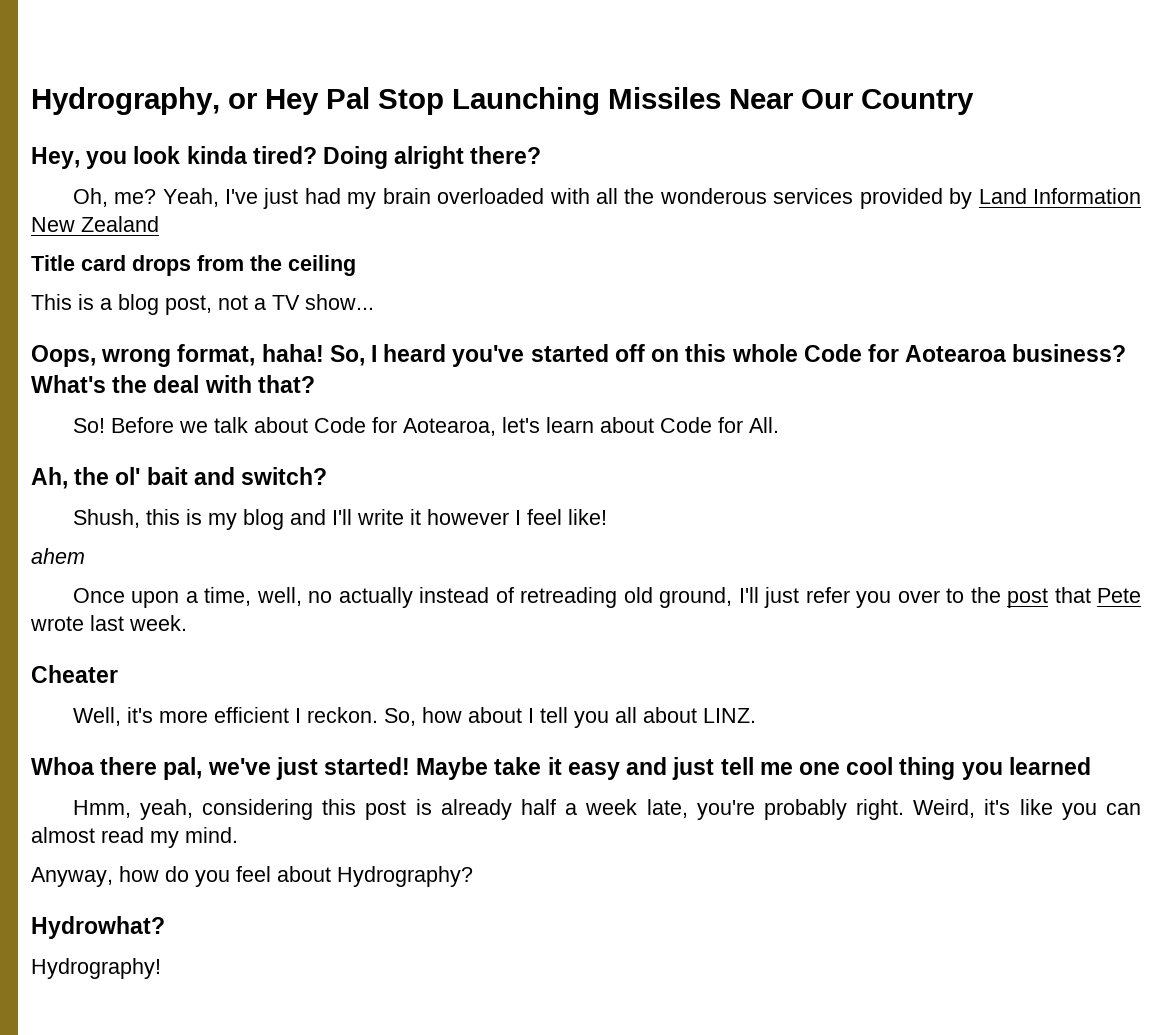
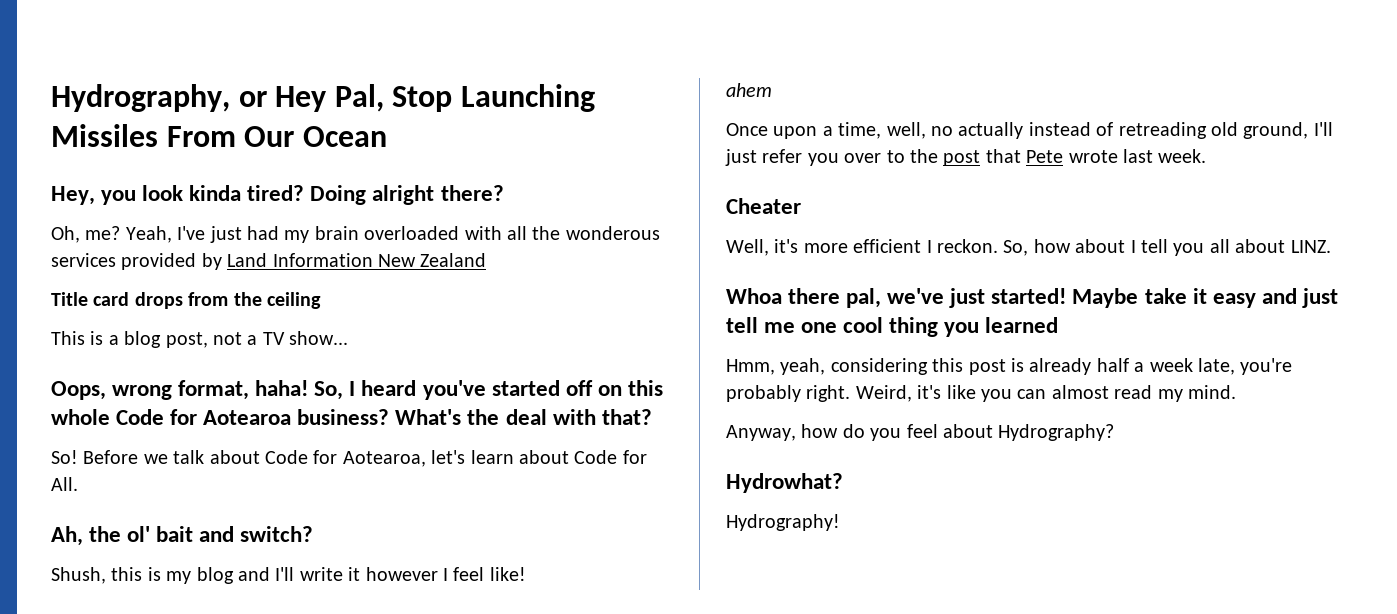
[326,87,370,109] Pal -> [334,84,384,112] Pal,
[729,89,974,115] Near Our Country -> [166,126,387,147] From Our Ocean

